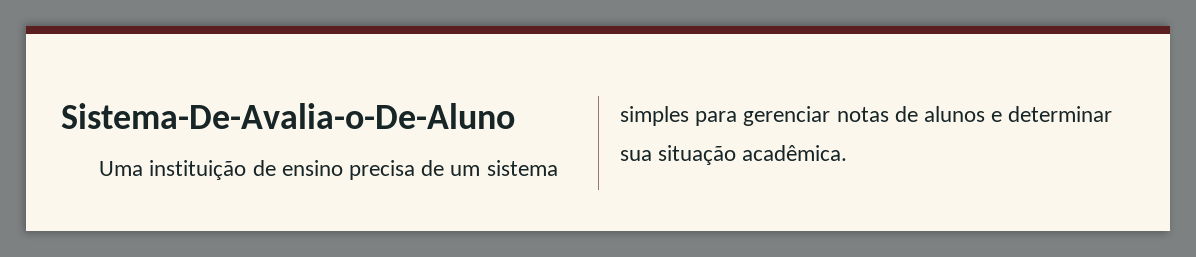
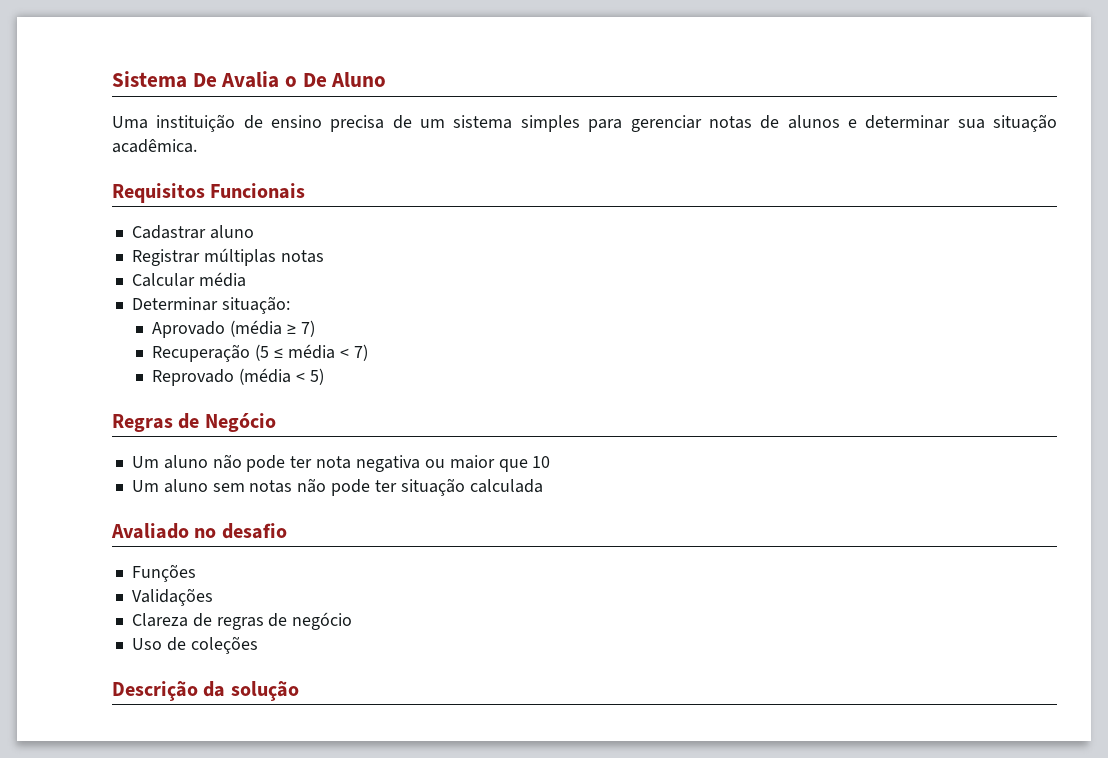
[61,103,515,129] Sistema-De-Avalia-o-De-Aluno -> [112,71,387,88] Sistema De Avalia o De Aluno
(848, 153) none -> [112,183,306,203] [131,225,254,239] [131,248,324,266] [131,272,246,287] [131,296,290,314] [152,320,315,338] [152,344,368,362] [152,368,324,386] [112,413,276,432] [131,454,551,472] [131,478,543,496] [111,523,287,539] [131,564,196,582] [131,588,213,606] [131,612,353,630] [131,636,258,654] [112,681,299,701] // Requisitos Funcionais // Cadastrar aluno // Registrar múltiplas notas // Calcular média // Determinar situação: // Aprovado (média ≥ 7) // Recuperação (5 ≤ média < 7) // Reprovado (média < 5) // Regras de Negócio // Um aluno não pode ter nota negativa ou maior que 10 // Um aluno sem notas não pode ter situação calculada // Avaliado no desafio // Funções // Validações // Clareza de regras de negócio // Uso de coleções // Descrição da solução

